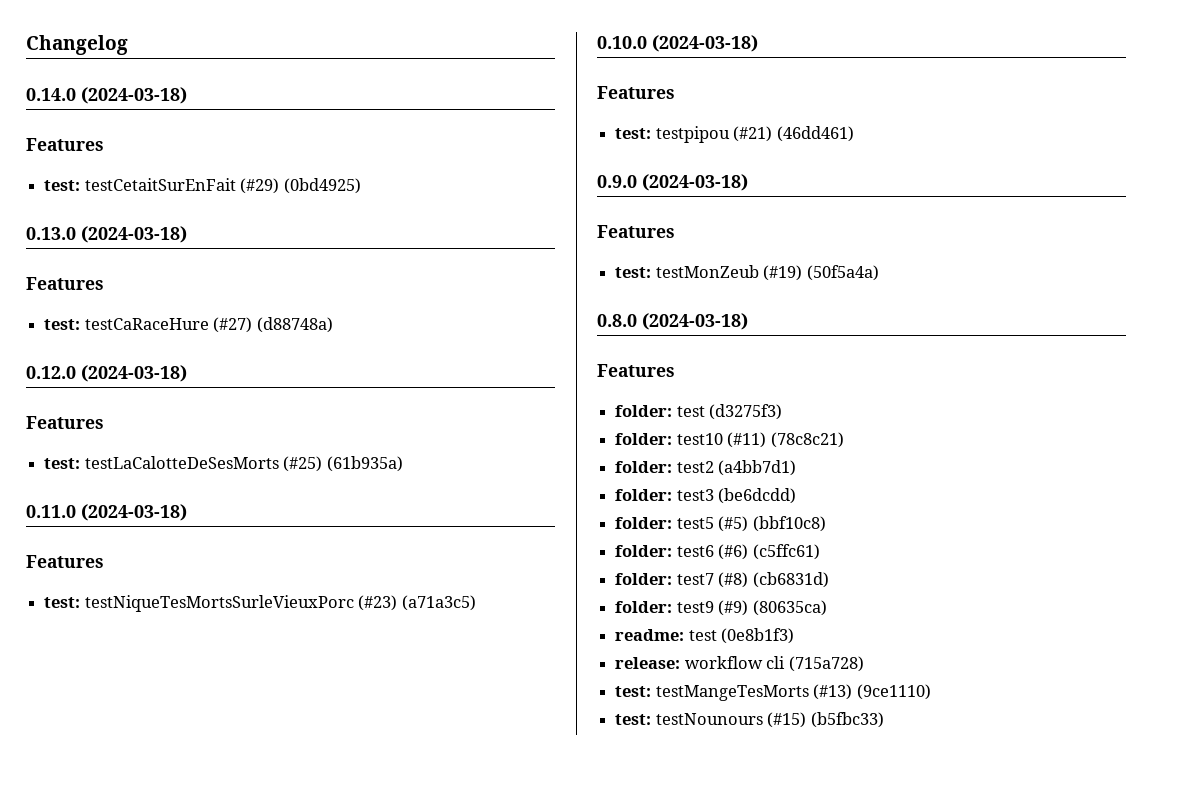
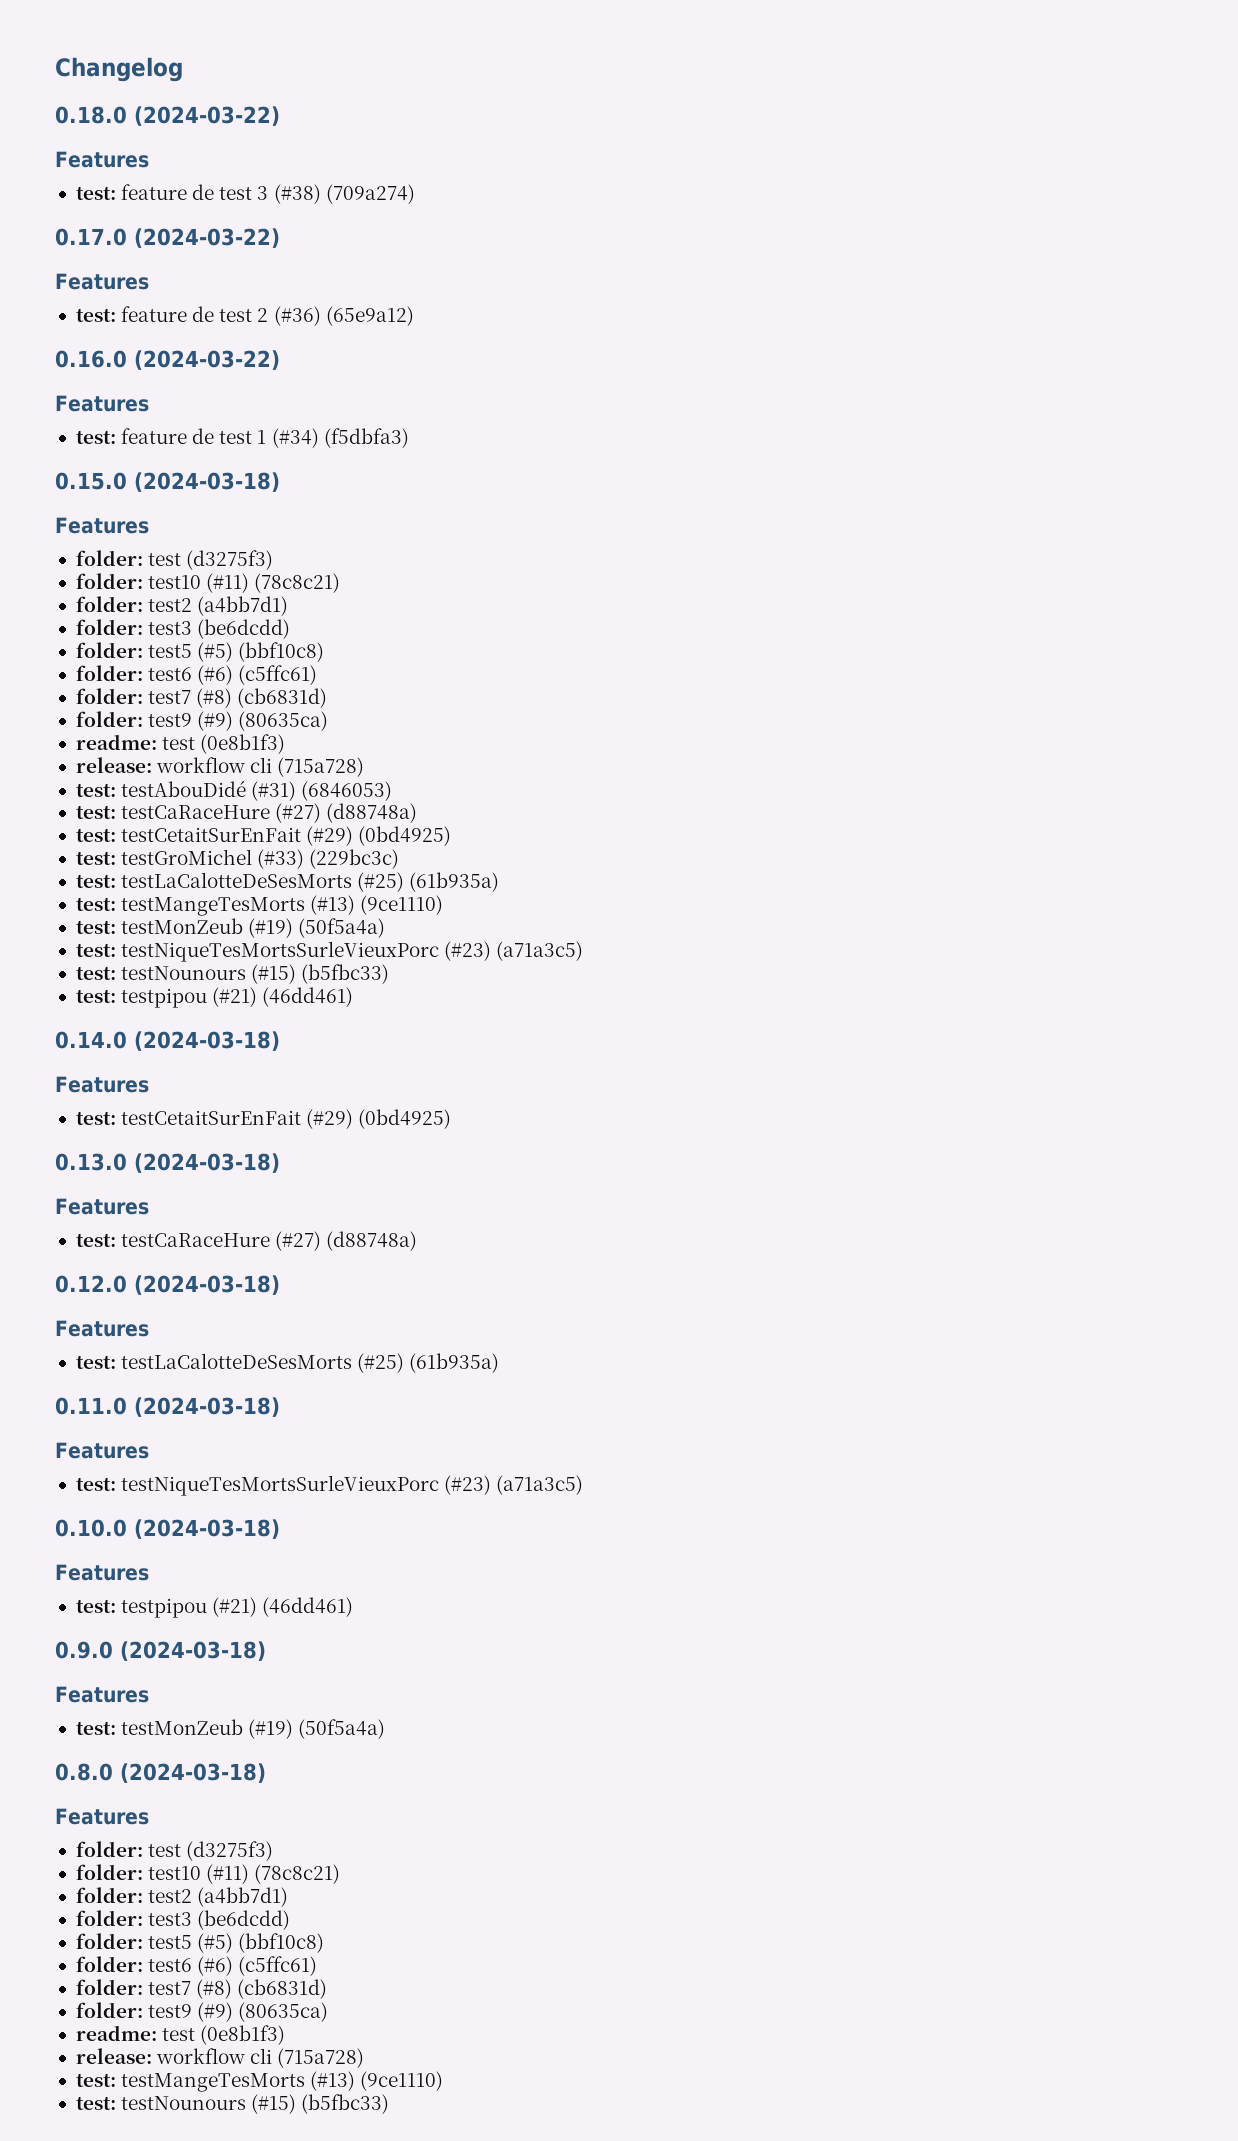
(128, 45) none -> [55,106,280,126] [55,151,149,168] [75,184,415,204] [55,228,280,248] [55,273,149,290] [75,306,414,326] [55,350,280,370] [55,395,149,412] [75,428,409,448] [55,472,280,492] [55,517,149,534] [75,550,274,570] [75,573,341,593] [75,596,289,616] [75,619,291,639] [75,642,325,662] [75,665,318,685] [75,688,328,708] [75,711,329,731] [75,734,286,754] [75,757,365,777] [75,780,393,801] [75,803,418,823] [75,826,452,846] [75,849,400,869] [75,872,500,892] [75,895,444,916] [75,918,386,938] [75,941,584,962] [75,964,390,984] [75,987,354,1008] // 0.18.0 (2024-03-22) // Features // test: feature de test 3 (#38) (709a274) // 0.17.0 (2024-03-22) // Features // test: feature de test 2 (#36) (65e9a12) // 0.16.0 (2024-03-22) // Features // test: feature de test 1 (#34) (f5dbfa3) // 0.15.0 (2024-03-18) // Features // folder: test (d3275f3) // folder: test10 (#11) (78c8c21) // folder: test2 (a4bb7d1) // folder: test3 (be6dcdd) // folder: test5 (#5) (bbf10c8) // folder: test6 (#6) (c5ffc61) // folder: test7 (#8) (cb6831d) // folder: test9 (#9) (80635ca) // readme: test (0e8b1f3) // release: workflow cli (715a728) // test: testAbouDidé (#31) (6846053) // test: testCaRaceHure (#27) (d88748a) // test: testCetaitSurEnFait (#29) (0bd4925) // test: testGroMichel (#33) (229bc3c) // test: testLaCalotteDeSesMorts (#25) (61b935a) // test: testMangeTesMorts (#13) (9ce1110) // test: testMonZeub (#19) (50f5a4a) // test: testNiqueTesMortsSurleVieuxPorc (#23) (a71a3c5) // test: testNounours (#15) (b5fbc33) // test: testpipou (#21) (46dd461)

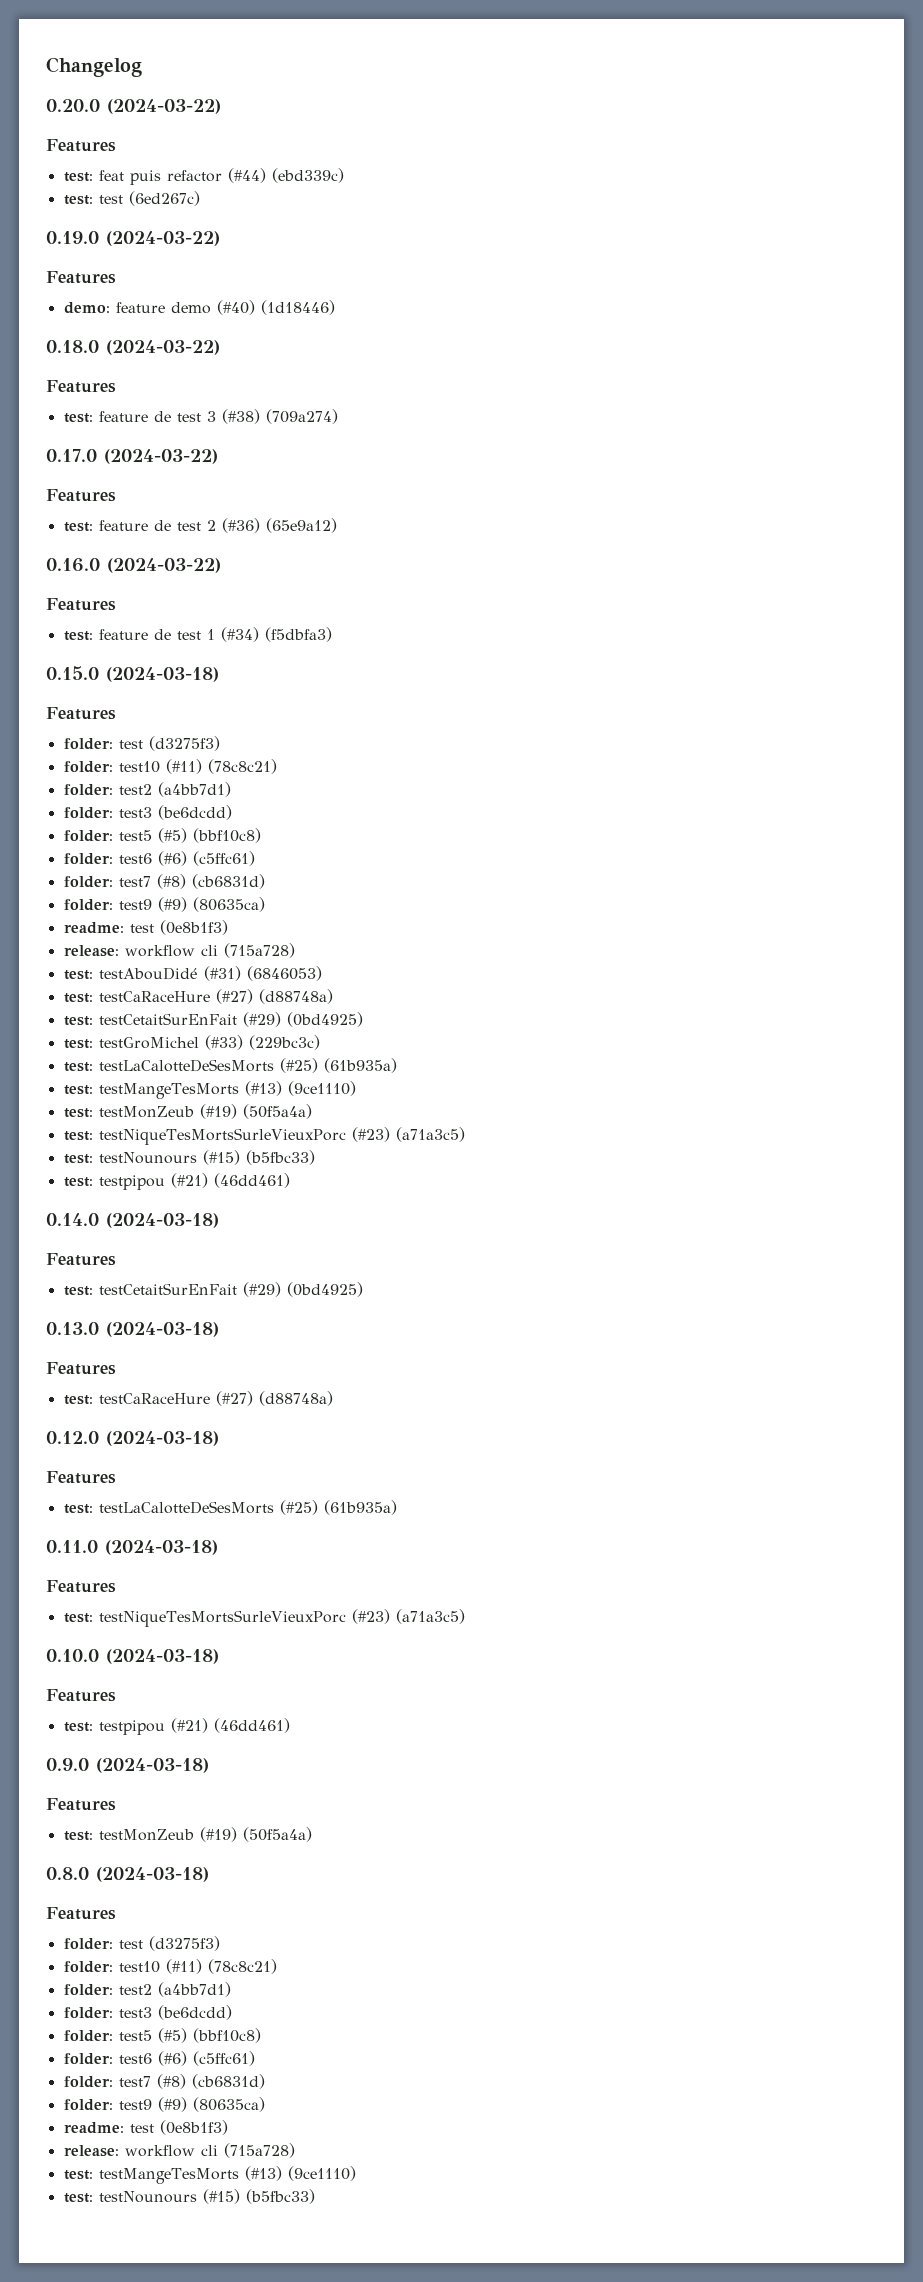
(183, 69) none -> [46,99,221,114] [46,139,116,152] [63,168,344,185] [63,191,200,206] [46,231,220,246] [46,271,116,284] [63,300,335,315] // 0.20.0 (2024-03-22) // Features // test: feat puis refactor (#44) (ebd339c) // test: test (6ed267c) // 0.19.0 (2024-03-22) // Features // demo: feature demo (#40) (1d18446)

